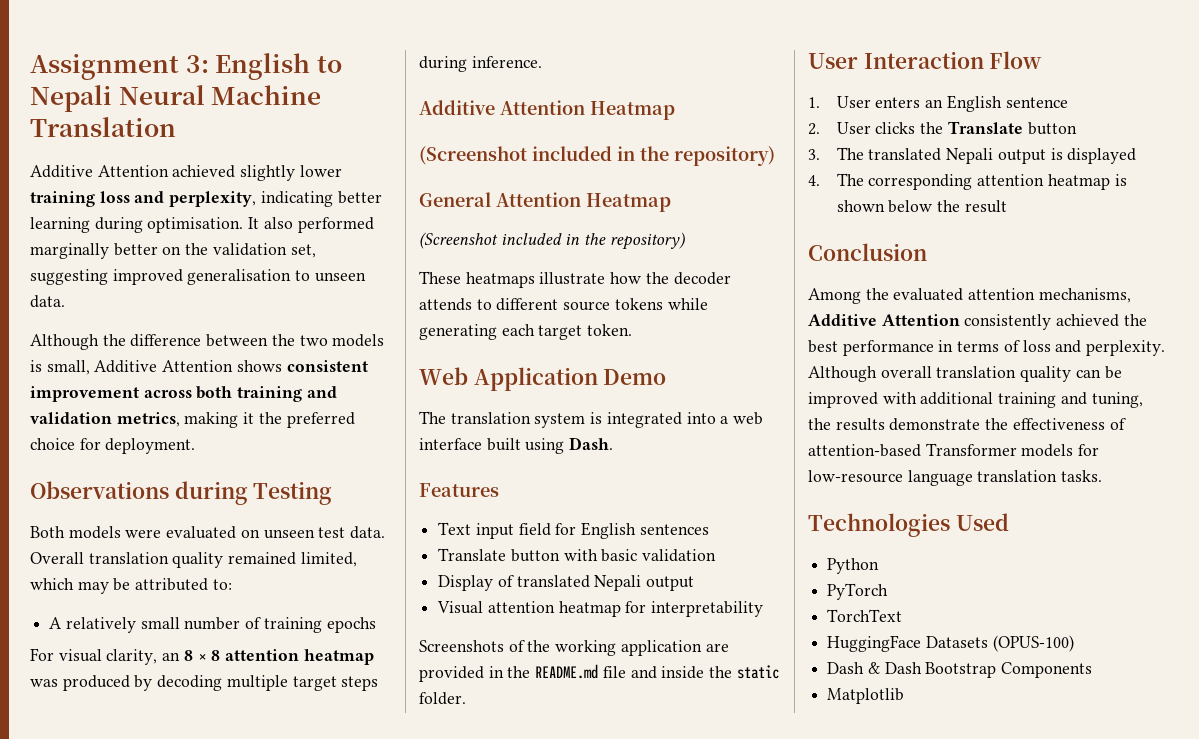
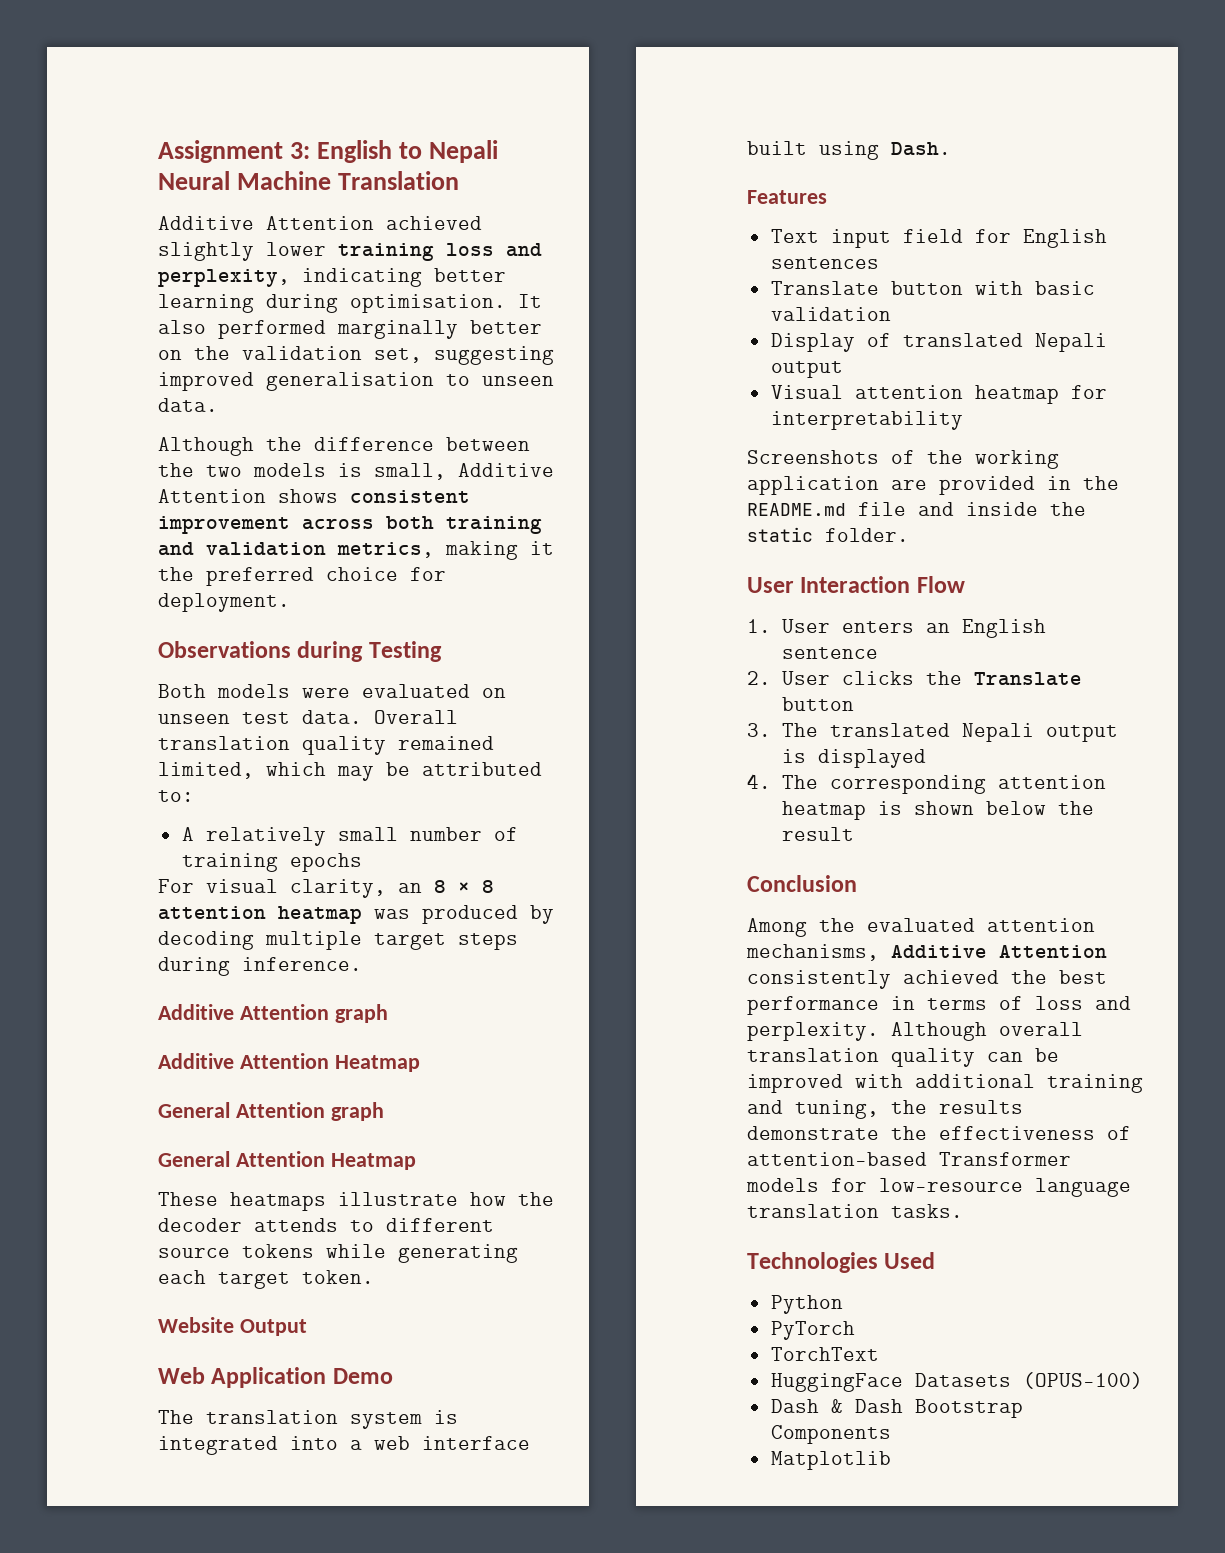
(542, 62) none -> [158,1004,388,1023] // Additive Attention graph
[419,146,775,166] [419,192,671,212] [419,232,685,250] (Screenshot included in the repository) // General Attention Heatmap // (Screenshot included in the repository) -> [158,1102,384,1121] [158,1151,416,1170] General Attention graph // General Attention Heatmap
(633, 330) none -> [158,1317,307,1336] // Website Output

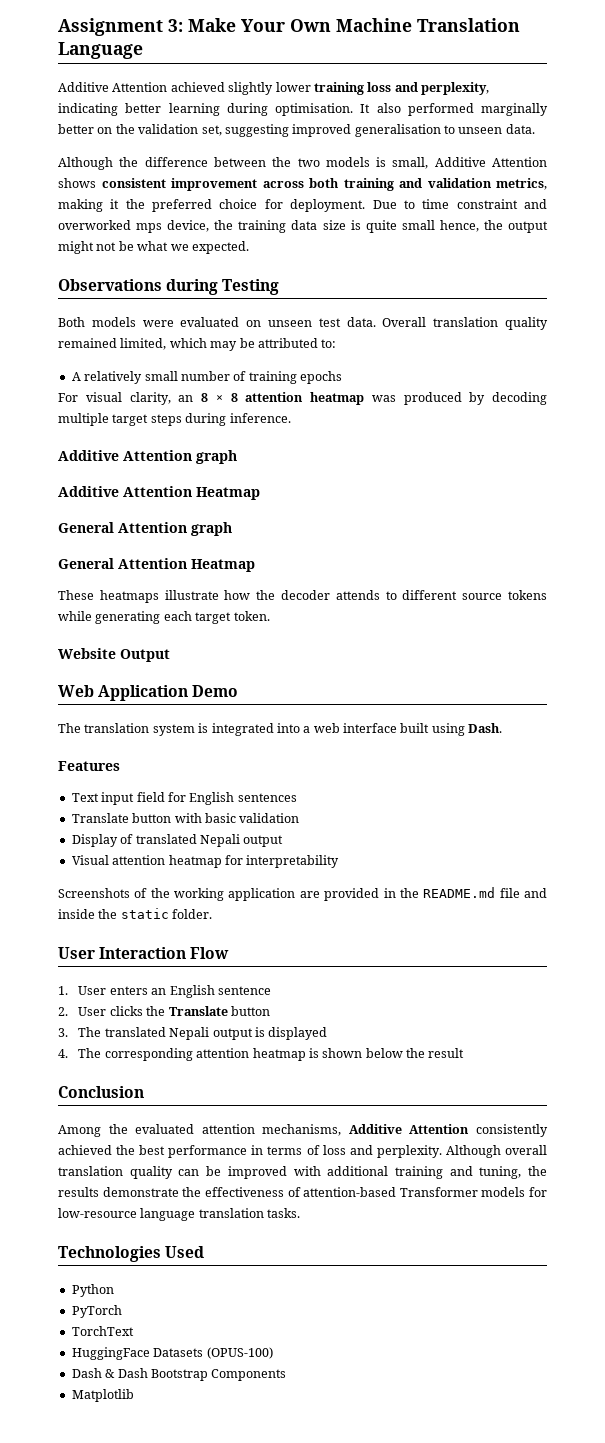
[316,140,498,163] [158,171,230,190] English to Nepali Neural -> [188,18,331,32] Make Your Own
(459, 180) none -> [58,42,143,59] Language
(290, 602) none -> [372,199,547,209] [58,220,548,233] [58,241,249,254] Due to time constraint and overworked mps device, the training data size is quite small hence, the output might not be what we expected.

